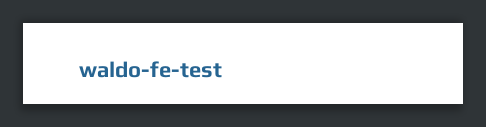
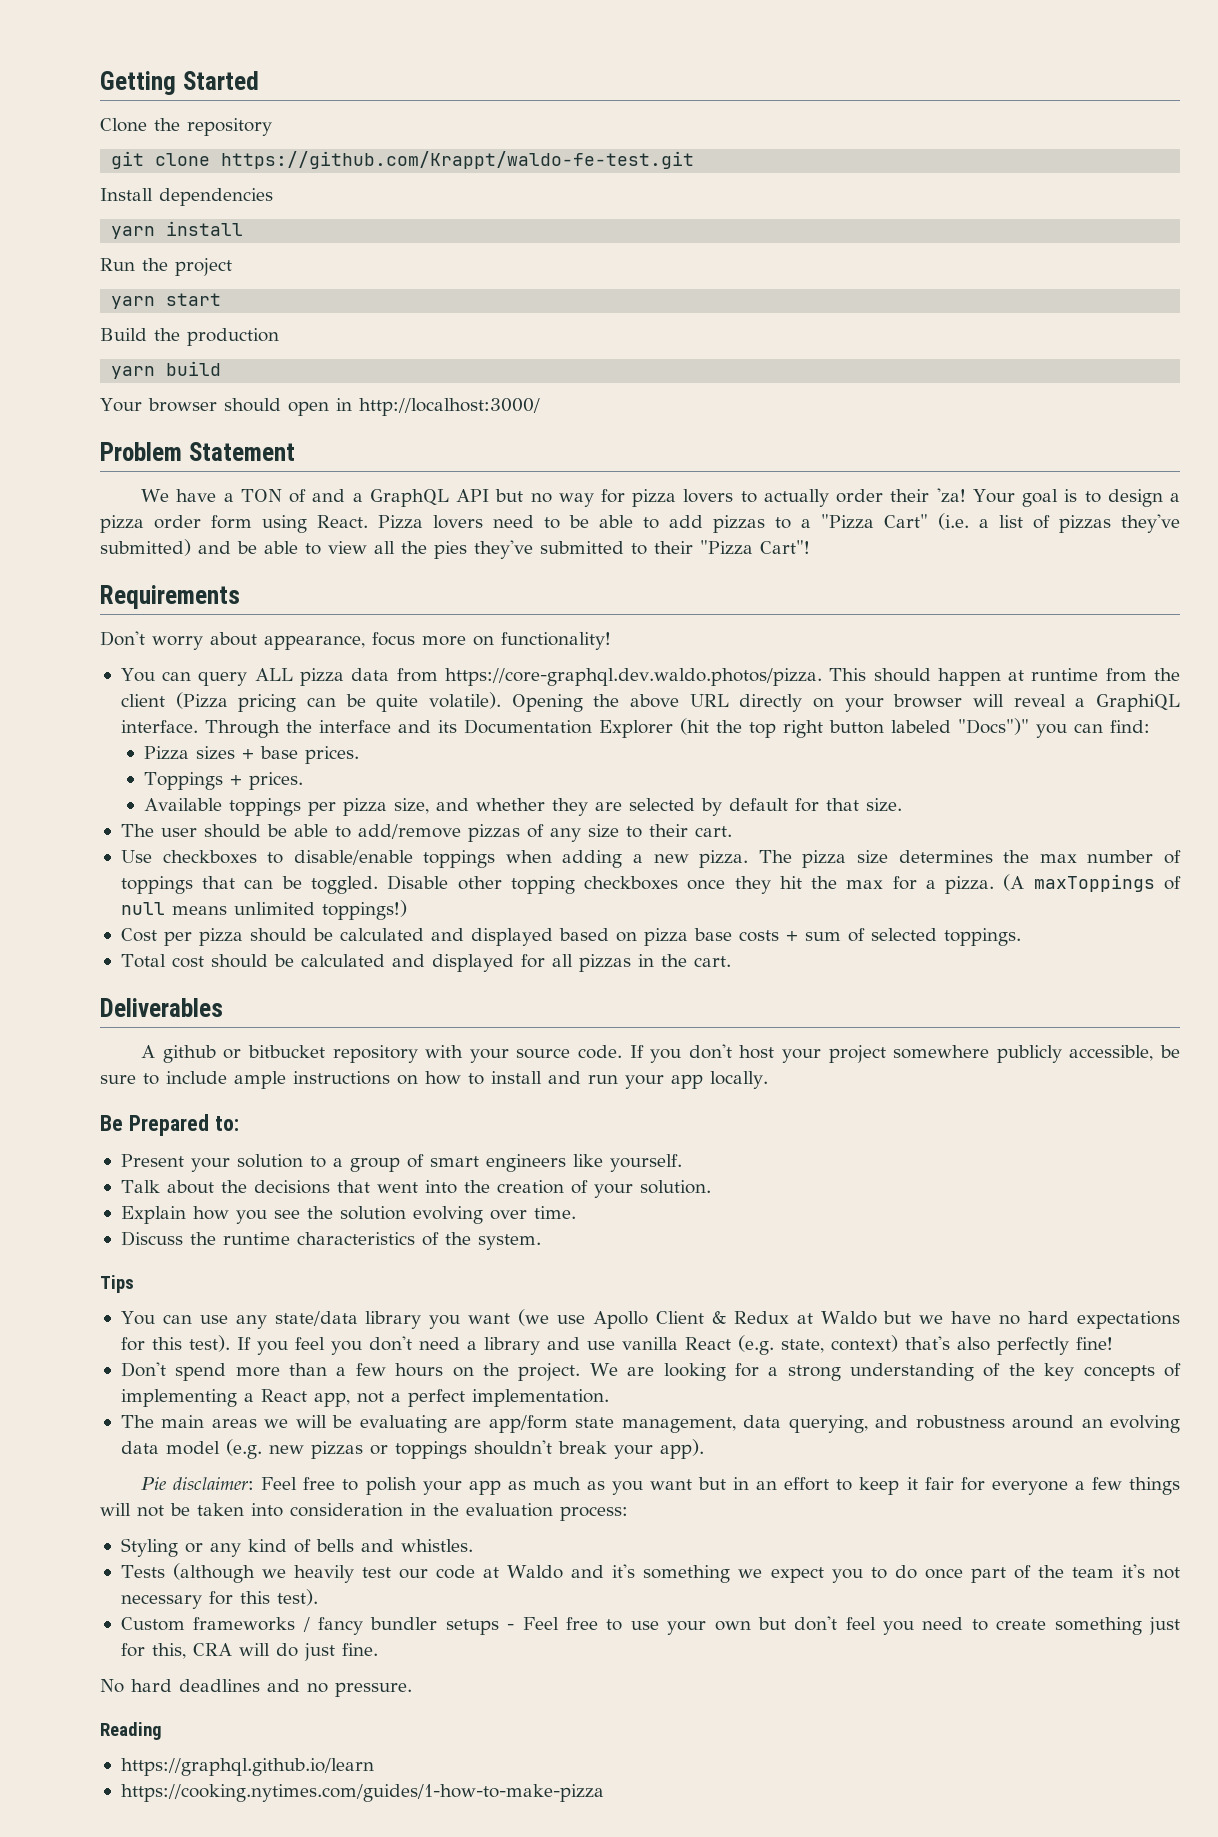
[79,61,222,78] waldo-fe-test -> [100,71,259,95] [100,118,272,136] [111,151,695,169] [100,188,273,206] [111,221,244,239] [100,258,232,276] [111,293,222,309] [100,328,279,346] [111,361,222,379] [100,398,540,416] [100,442,295,461] [141,488,1181,507] [100,513,1180,533] [100,539,810,559] [100,585,240,609] [100,631,611,650] [120,668,1180,686] [120,692,1180,712] [120,718,1150,738] [143,746,359,764] [143,772,303,790] [143,798,902,816] [120,824,732,842] [120,850,1181,868] [120,874,1181,894] [120,900,407,920] [120,928,1021,946] [120,954,731,972] [100,998,223,1017] [141,1044,1180,1063] [100,1071,768,1089] [100,1114,239,1136] [120,1154,682,1172] [120,1180,711,1198] [120,1206,576,1224] [120,1231,541,1250] [100,1275,134,1293] [120,1309,1181,1329] [120,1335,1113,1355] [120,1362,1181,1381] [120,1389,609,1407] [120,1415,1181,1433] [120,1439,704,1459] [141,1477,1181,1495] [100,1503,628,1521] [120,1538,473,1557] [120,1563,1180,1583] [120,1589,318,1609] [120,1616,1180,1635] [120,1643,378,1661] [100,1679,412,1697] [100,1722,162,1740] [120,1758,374,1776] [120,1784,604,1802] Getting Started // Clone the repository // git clone https://github.com/Krappt/waldo-fe-test.git // Install dependencies // yarn install // Run the project // yarn start // Build the production // yarn build // Your browser should open in http://localhost:3000/ // Problem Statement // We have a TON of and a GraphQL API but no way for pizza lovers to actually order their 'za! Your goal is to design a pizza order form using React. Pizza lovers need to be able to add pizzas to a "Pizza Cart" (i.e. a list of pizzas they've submitted) and be able to view all the pies they've submitted to their "Pizza Cart"! // Requirements // Don't worry about appearance, focus more on functionality! // You can query ALL pizza data from https://core-graphql.dev.waldo.photos/pizza. This should happen at runtime from the client (Pizza pricing can be quite volatile). Opening the above URL directly on your browser will reveal a GraphiQL interface. Through the interface and its Documentation Explorer (hit the top right button labeled "Docs")" you can find: // Pizza sizes + base prices. // Toppings + prices. // Available toppings per pizza size, and whether they are selected by default for that size. // The user should be able to add/remove pizzas of any size to their cart. // Use checkboxes to disable/enable toppings when adding a new pizza. The pizza size determines the max number of toppings that can be toggled. Disable other topping checkboxes once they hit the max for a pizza. (A maxToppings of null means unlimited toppings!) // Cost per pizza should be calculated and displayed based on pizza base costs + sum of selected toppings. // Total cost should be calculated and displayed for all pizzas in the cart. // Deliverables // A github or bitbucket repository with your source code. If you don't host your project somewhere publicly accessible, be sure to include ample instructions on how to install and run your app locally. // Be Prepared to: // Present your solution to a group of smart engineers like yourself. // Talk about the decisions that went into the creation of your solution. // Explain how you see the solution evolving over time. // Discuss the runtime characteristics of the system. // Tips // You can use any state/data library you want (we use Apollo Client & Redux at Waldo but we have no hard expectations for this test). If you feel you don't need a library and use vanilla React (e.g. state, context) that's also perfectly fine! // Don't spend more than a few hours on the project. We are looking for a strong understanding of the key concepts of implementing a React app, not a perfect implementation. // The main areas we will be evaluating are app/form state management, data querying, and robustness around an evolving data model (e.g. new pizzas or toppings shouldn't break your app). // Pie disclaimer: Feel free to polish your app as much as you want but in an effort to keep it fair for everyone a few things will not be taken into consideration in the evaluation process: // Styling or any kind of bells and whistles. // Tests (although we heavily test our code at Waldo and it's something we expect you to do once part of the team it's not necessary for this test). // Custom frameworks / fancy bundler setups - Feel free to use your own but don't feel you need to create something just for this, CRA will do just fine. // No hard deadlines and no pressure. // Reading // https://graphql.github.io/learn // https://cooking.nytimes.com/guides/1-how-to-make-pizza

